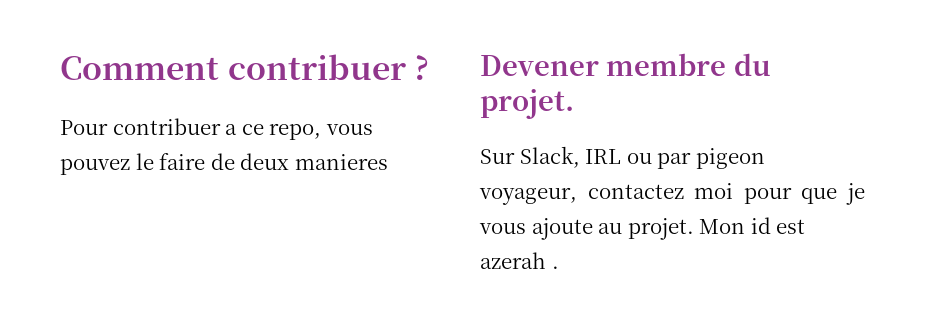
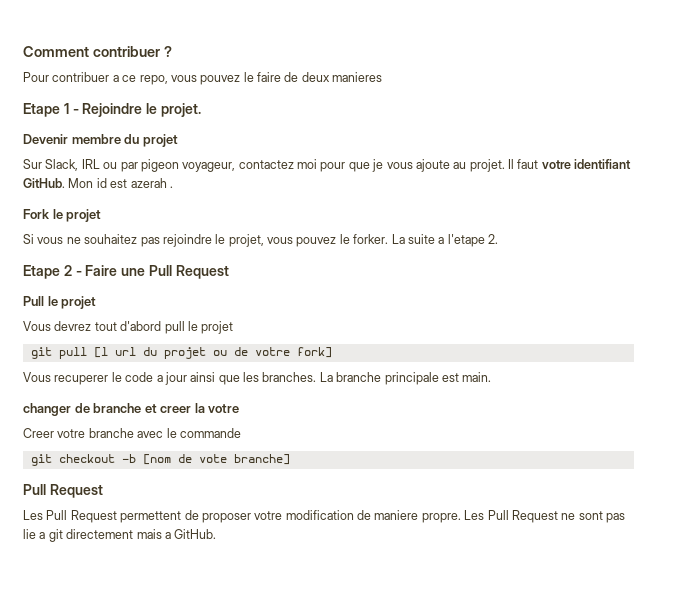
[480,55,599,76] Devener -> [23,103,201,117] [23,134,68,144] Etape 1 - Rejoindre le projet. // Devenir
[480,89,574,119] projet. -> [142,134,178,147] projet
(694, 229) none -> [508,159,632,169] [23,178,65,188] Il faut votre identifiant GitHub.
(559, 267) none -> [23,209,102,222] [23,234,498,247] [23,265,229,279] [23,296,97,309] [23,321,234,334] [30,347,332,359] [23,372,492,385] [23,403,240,416] [23,428,241,438] [30,454,290,466] [23,484,103,498] [23,510,625,523] [23,529,217,542] // Fork le projet // Si vous ne souhaitez pas rejoindre le projet, vous pouvez le forker. La suite a l'etape 2. // Etape 2 - Faire une Pull Request // Pull le projet // Vous devrez tout d'abord pull le projet // git pull [l url du projet ou de votre fork] // Vous recuperer le code a jour ainsi que les branches. La branche principale est main. // changer de branche et creer la votre // Creer votre branche avec le commande // git checkout -b [nom de vote branche] // Pull Request // Les Pull Request permettent de proposer votre modification de maniere propre. Les Pull Request ne sont pas lie a git directement mais a GitHub.

